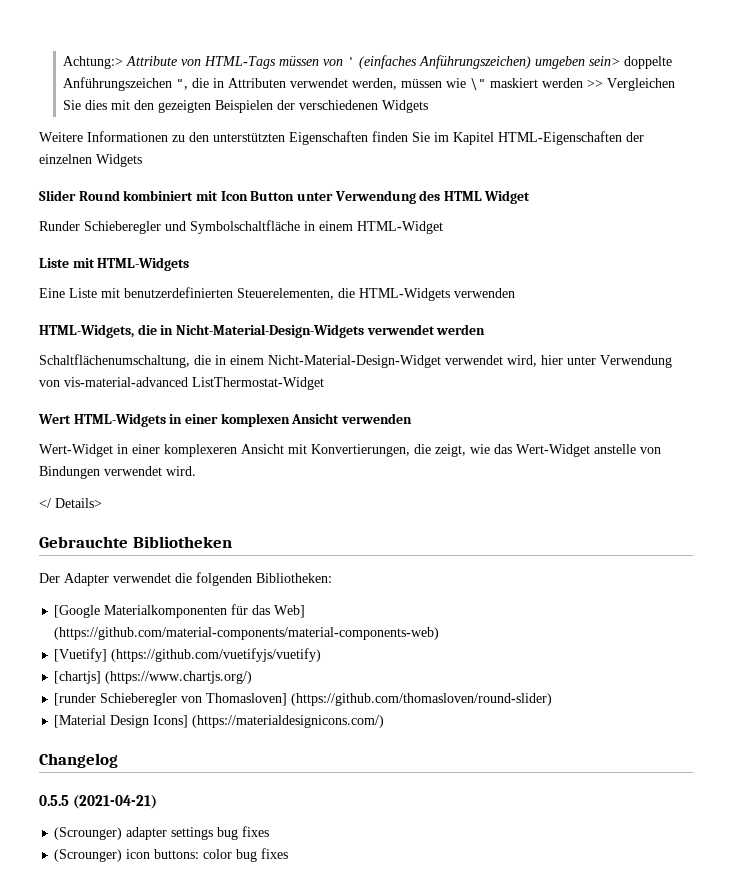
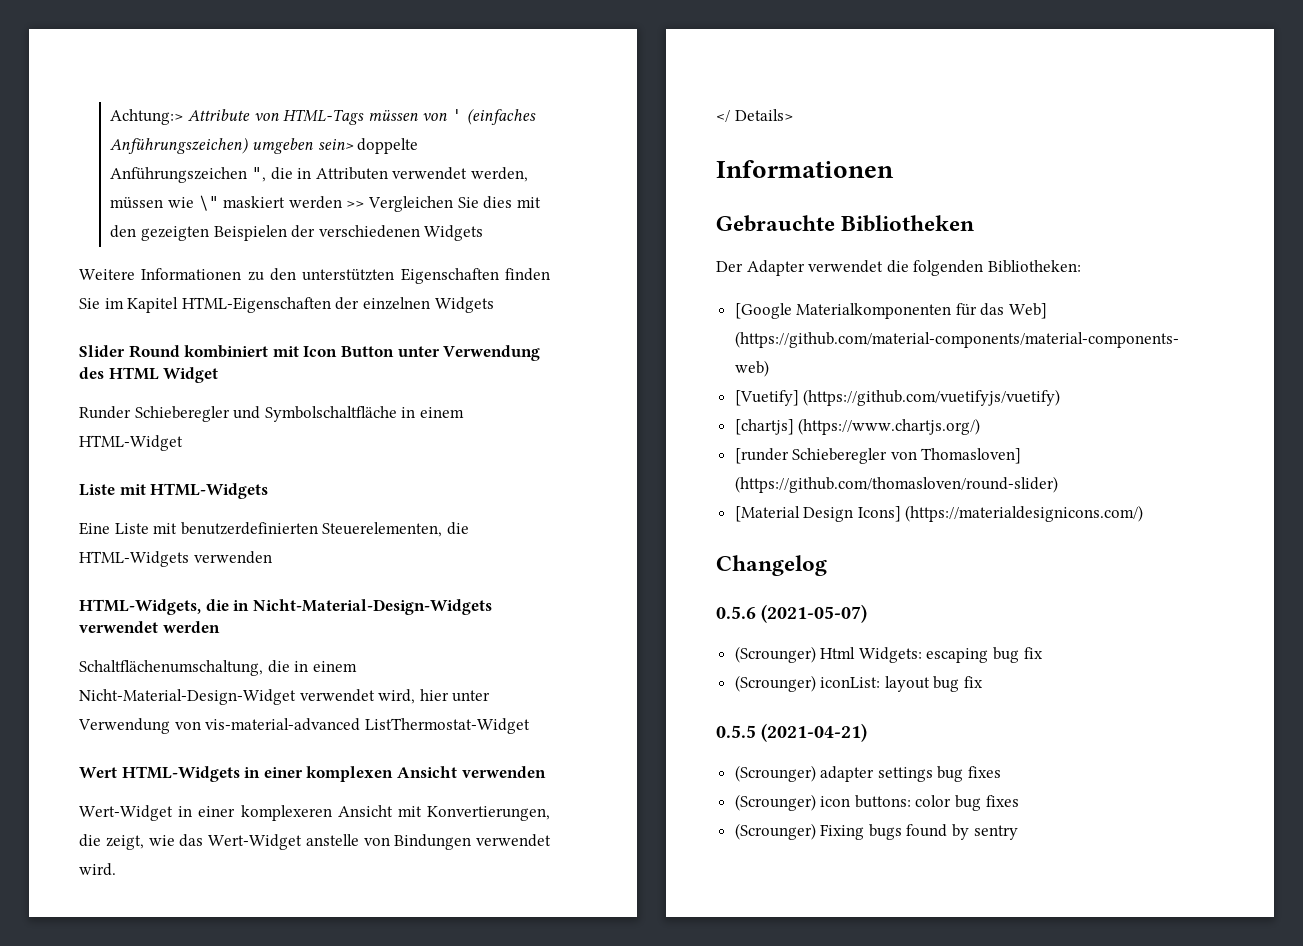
(102, 503) none -> [716,160,894,178] // Informationen
(118, 760) none -> [716,604,868,623] [734,646,1043,663] [734,675,984,692] // 0.5.6 (2021-05-07) // (Scrounger) Html Widgets: escaping bug fix // (Scrounger) iconList: layout bug fix
(289, 853) none -> [734,823,1018,840] // (Scrounger) Fixing bugs found by sentry

